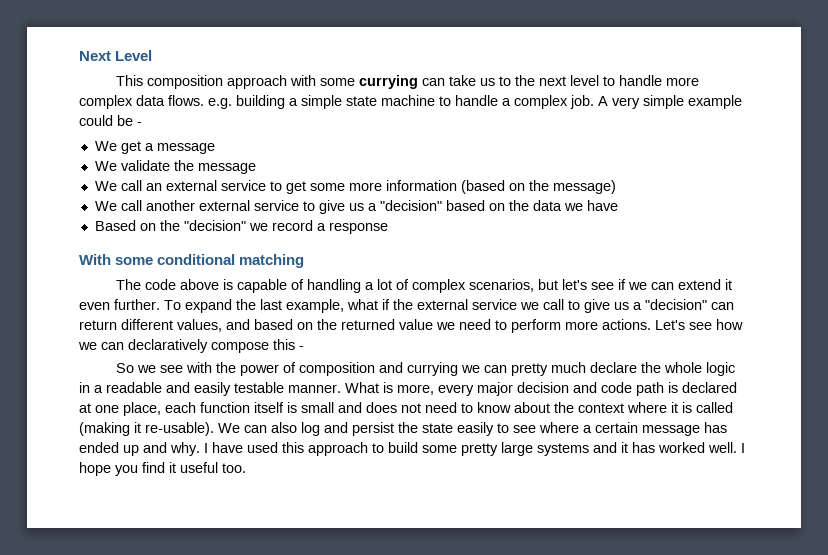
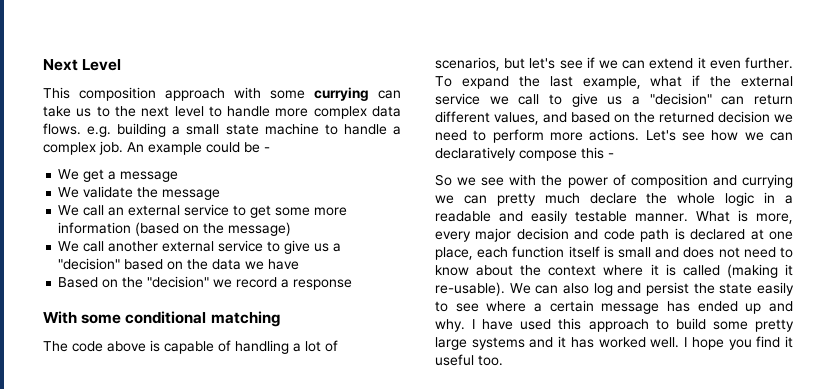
[301,95,342,109] simple -> [186,124,220,135] small
[598,95,684,109] A very simple -> [127,142,144,152] An
[412,279,467,293] complex -> (338, 346) none
[399,319,433,330] value -> [718,111,770,123] decision

